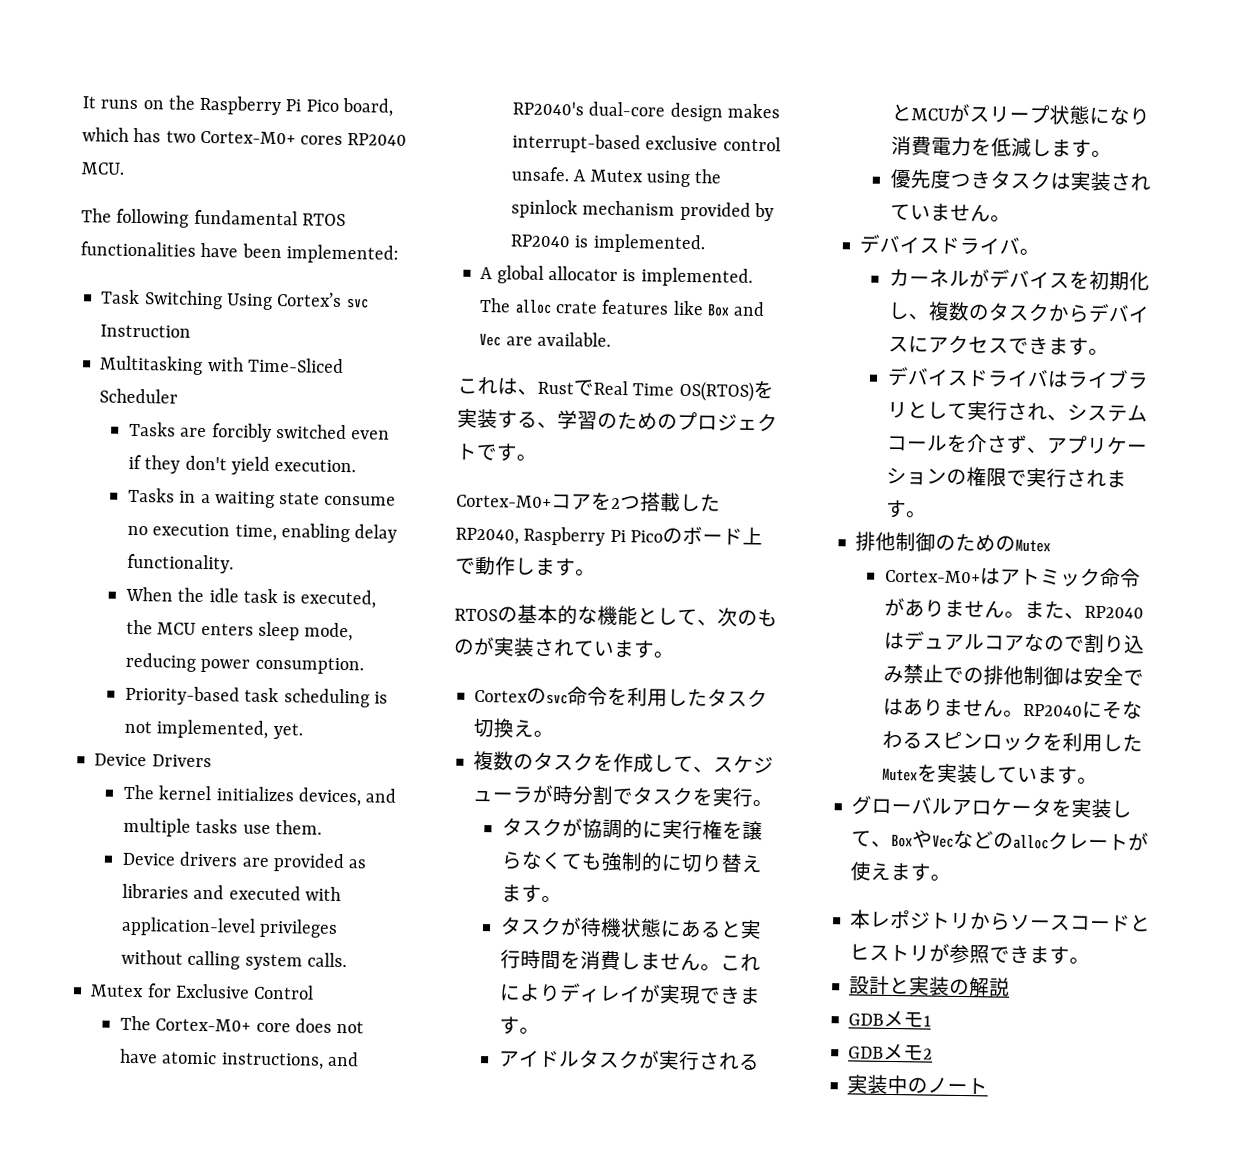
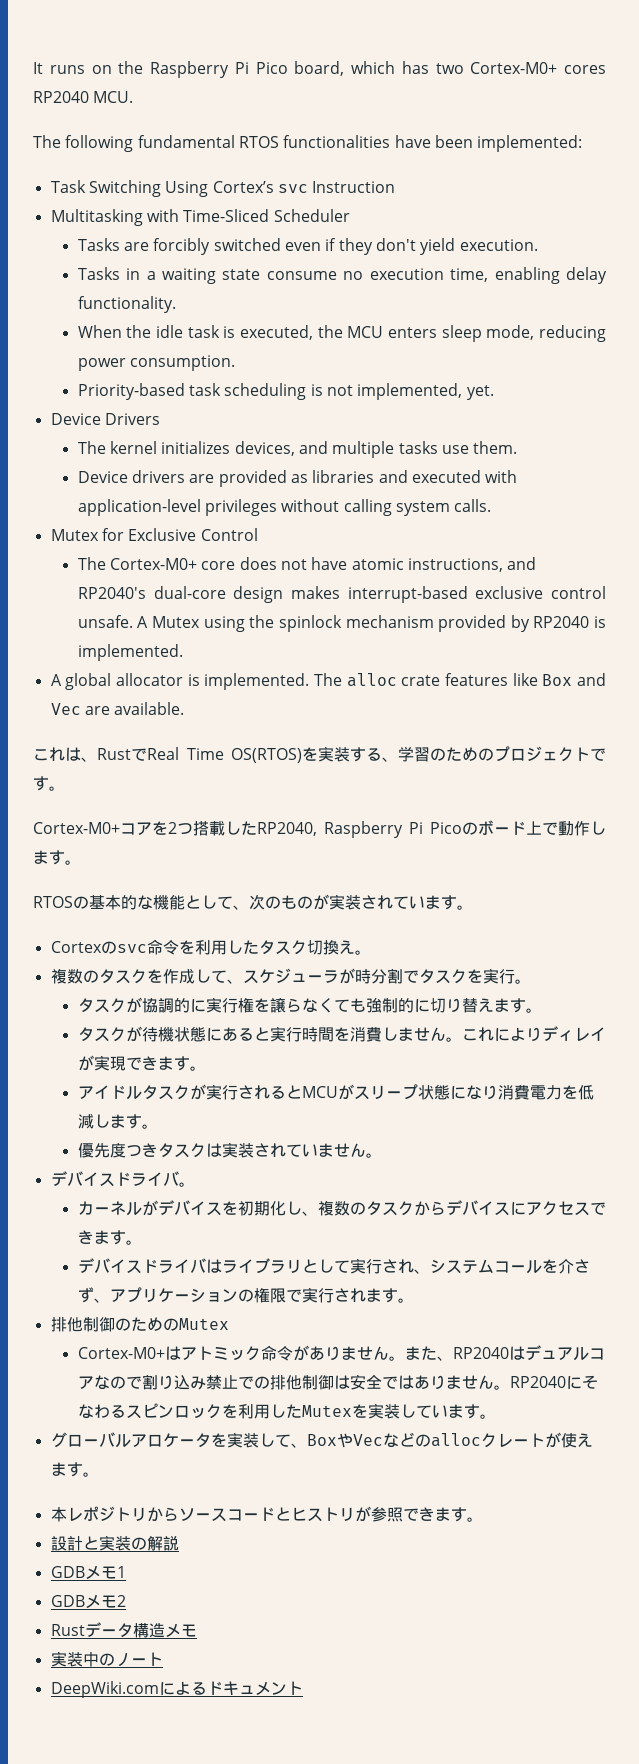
(934, 1054) none -> [50,1622,197,1638] // Rustデータ構造メモ
(989, 1086) none -> [50,1681,303,1698] // DeepWiki.comによるドキュメント

